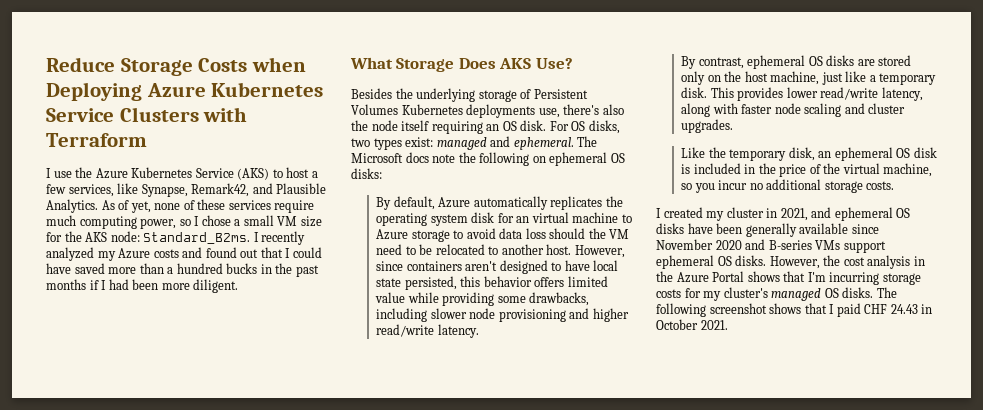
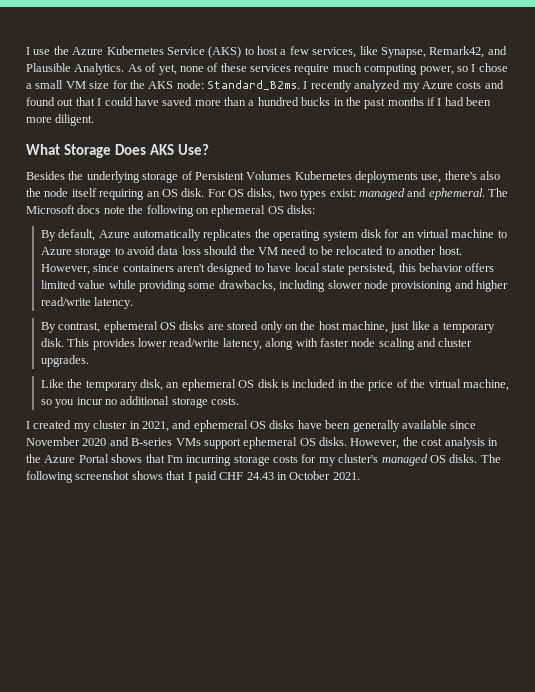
[46,57,306,76] [46,82,324,101] [46,107,248,122] [46,133,147,147] Reduce Storage Costs when Deploying Azure Kubernetes Service Clusters with Terraform // -> (26, 51) none

